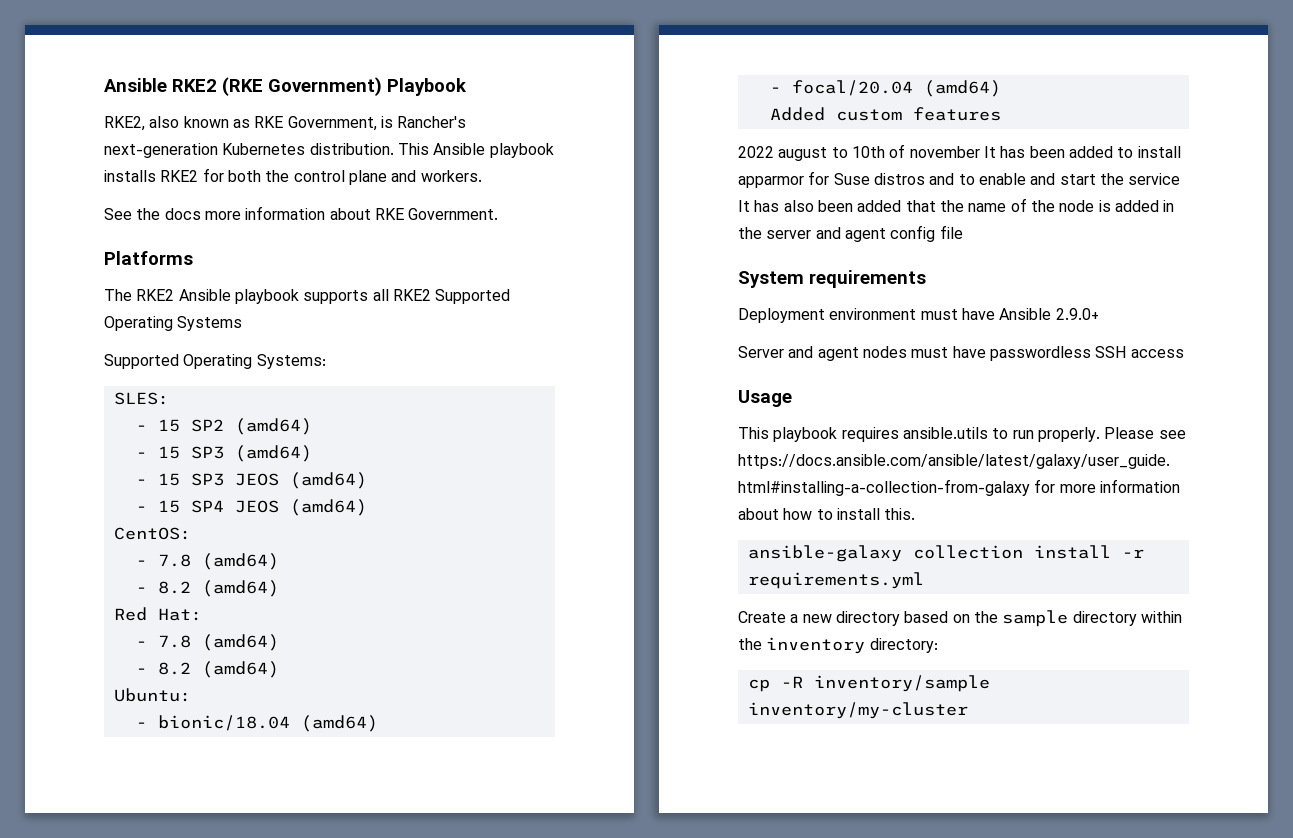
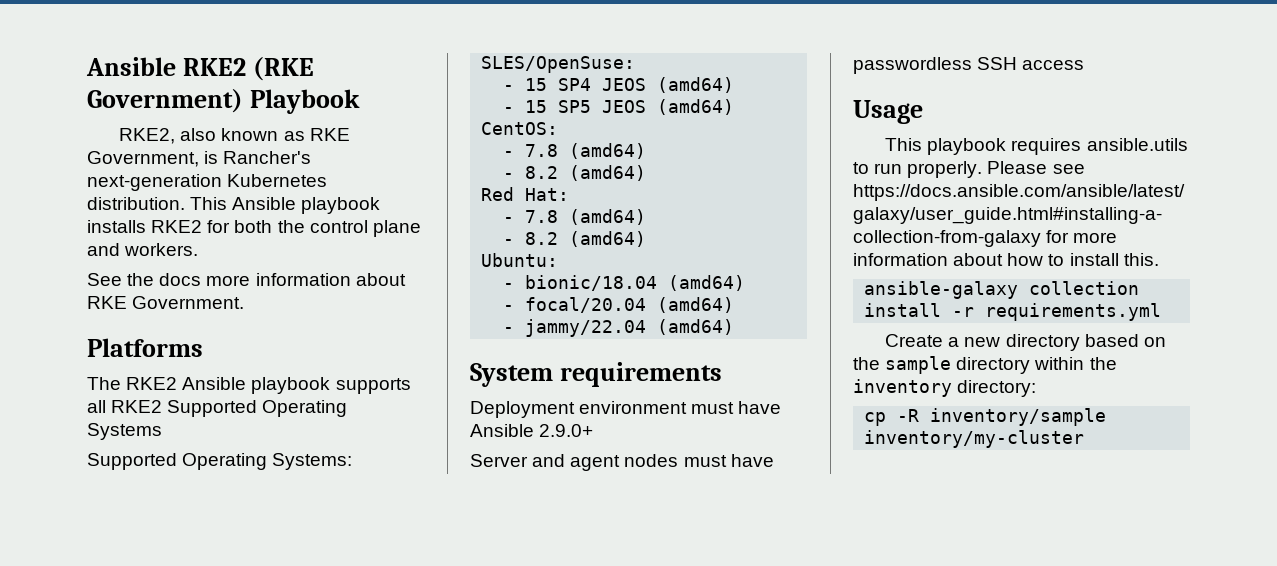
[113,392,169,405] [135,418,312,435] [135,445,312,462] [135,473,224,486] SLES: // - 15 SP2 (amd64) // - 15 SP3 (amd64) // - 15 SP3 -> [481,56,636,73] [503,78,592,91] SLES/OpenSuse: // - 15 SP4
[190,500,224,513] SP4 -> [558,100,592,113] SP5
[769,107,1001,121] [738,144,1181,161] [738,171,1181,188] [738,198,1175,212] [738,225,963,242] Added custom features // 2022 august to 10th of november It has been added to install apparmor for Suse distros and to enable and start the service It has also been added that the name of the node is added in the server and agent config file -> [503,319,735,337] - jammy/22.04 (amd64)

